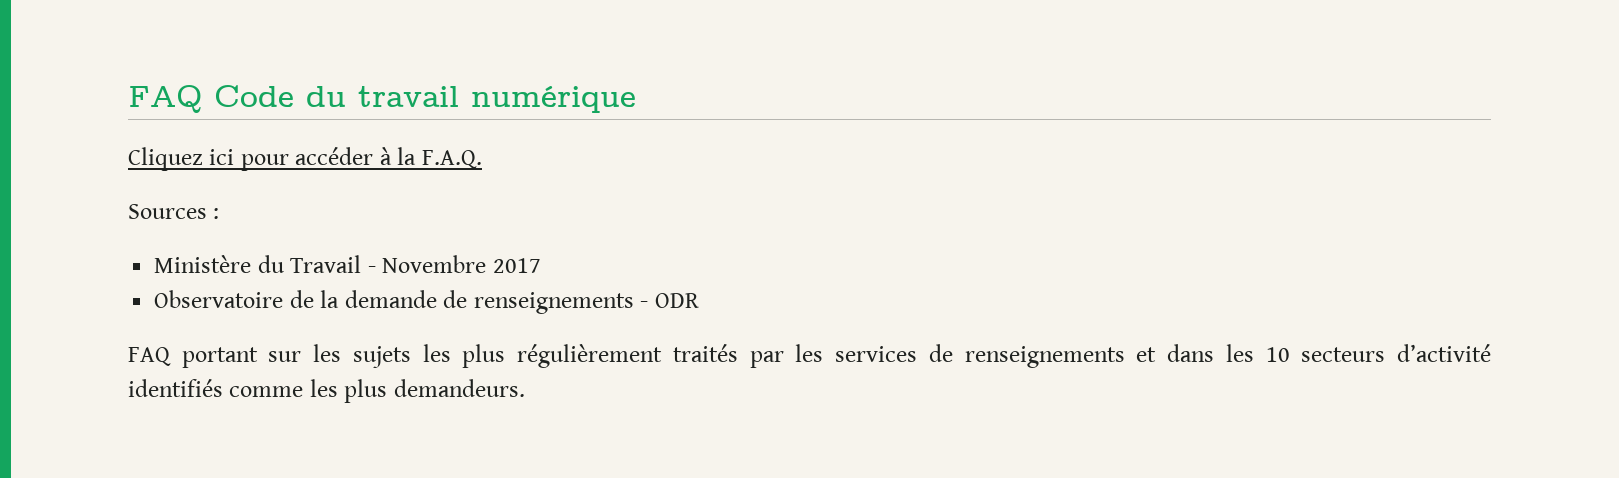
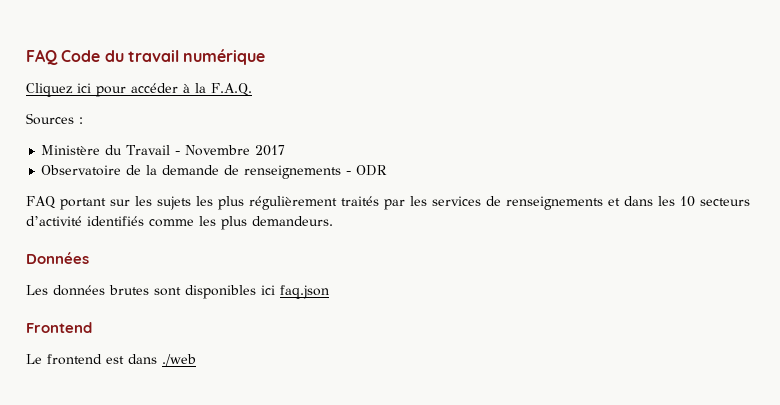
(525, 388) none -> [26,252,89,264] [26,285,329,299] [26,322,92,333] [26,354,196,366] // Données // Les données brutes sont disponibles ici faq.json // Frontend // Le frontend est dans ./web

